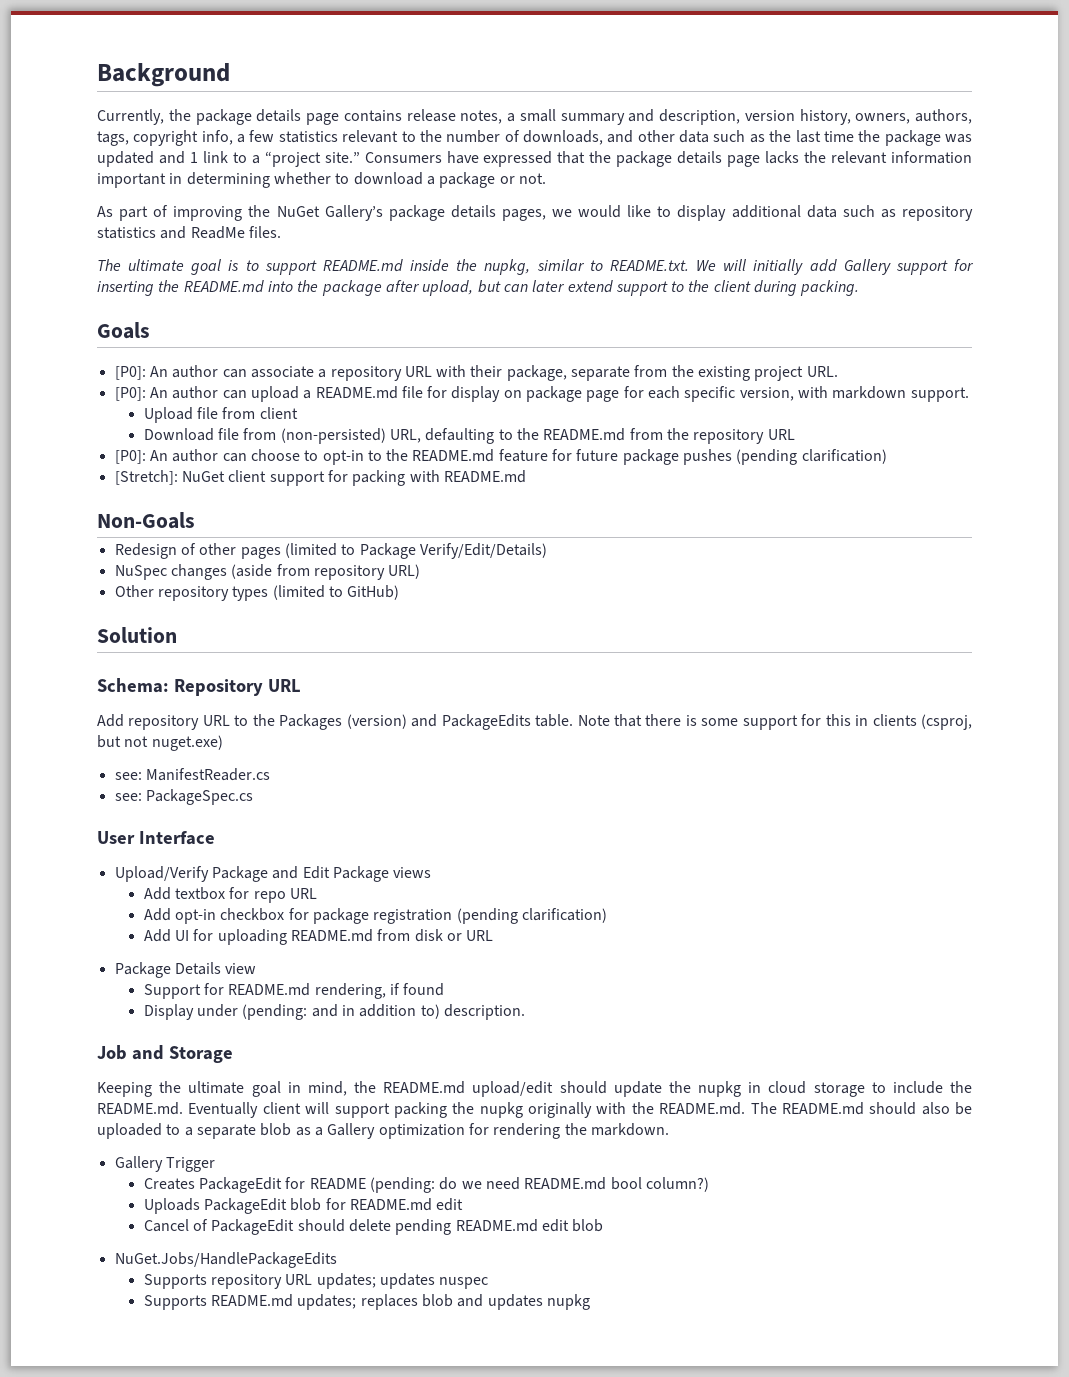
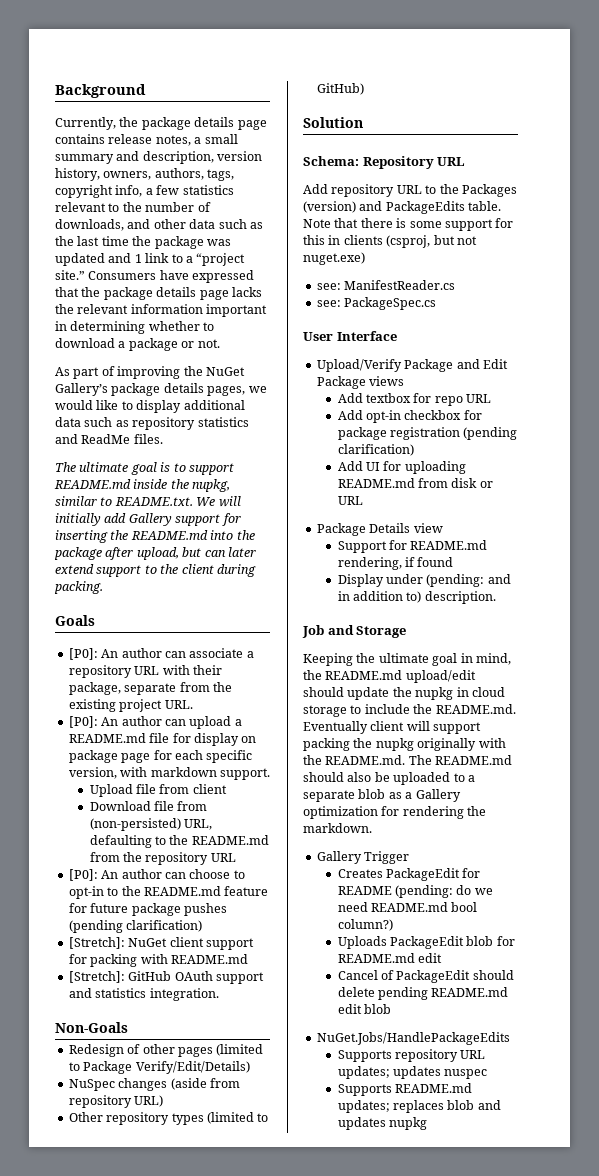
(526, 476) none -> [68,971,264,984] [68,988,219,1001] // [Stretch]: GitHub OAuth support and statistics integration.

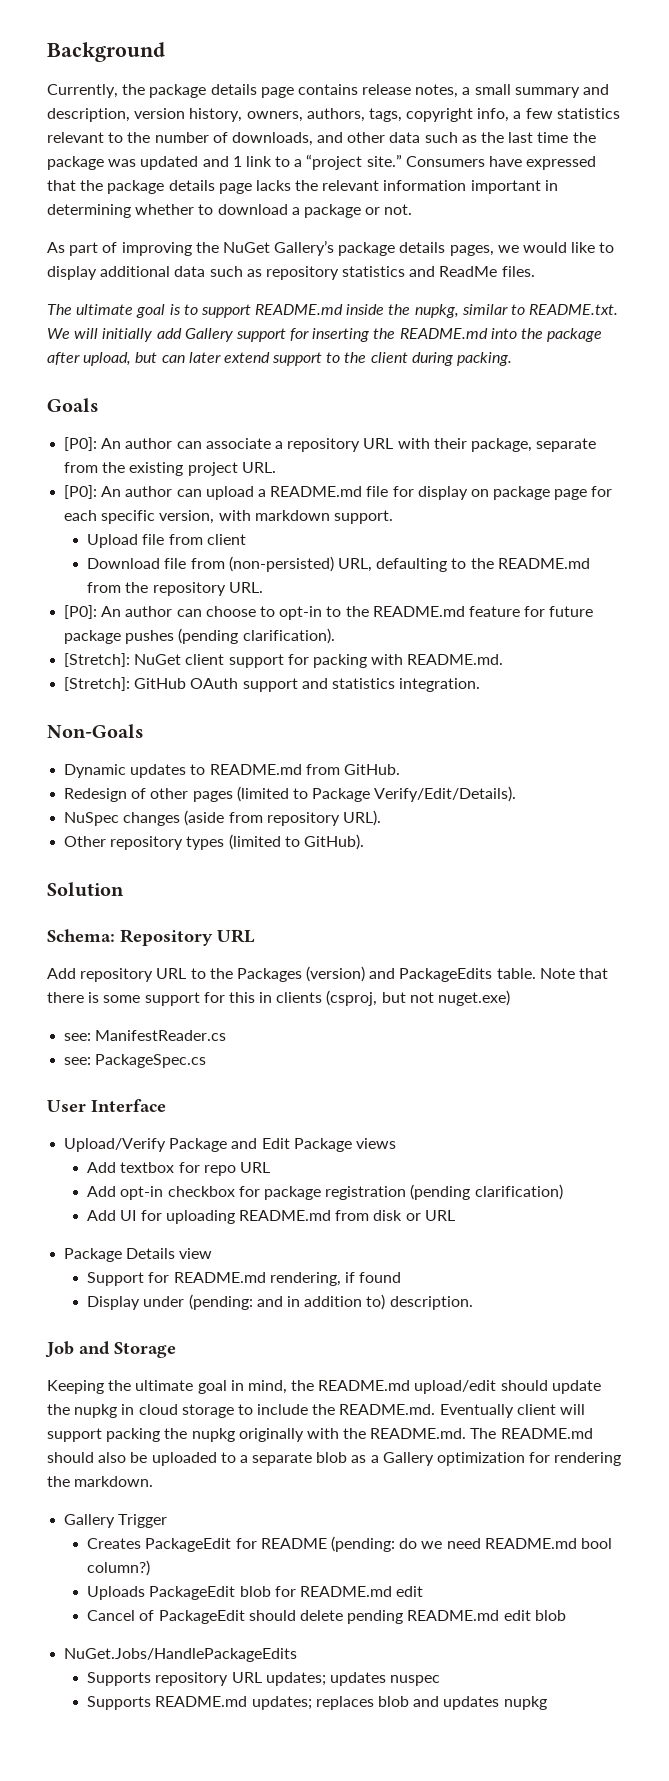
[210,853,236,862] URL -> [228,582,263,593] URL.
[126,920,203,932] clarification) -> [242,628,335,644] clarification).
[170,954,248,964] README.md -> [407,654,504,665] README.md.
(128, 1027) none -> [64,764,400,778] // Dynamic updates to README.md from GitHub.
[135,1061,250,1074] Verify/Edit/Details) -> [374,786,517,802] Verify/Edit/Details).
[134,1095,164,1107] URL) -> [342,810,381,826] URL).
[316,83,364,95] GitHub) -> [303,834,364,850] GitHub).

